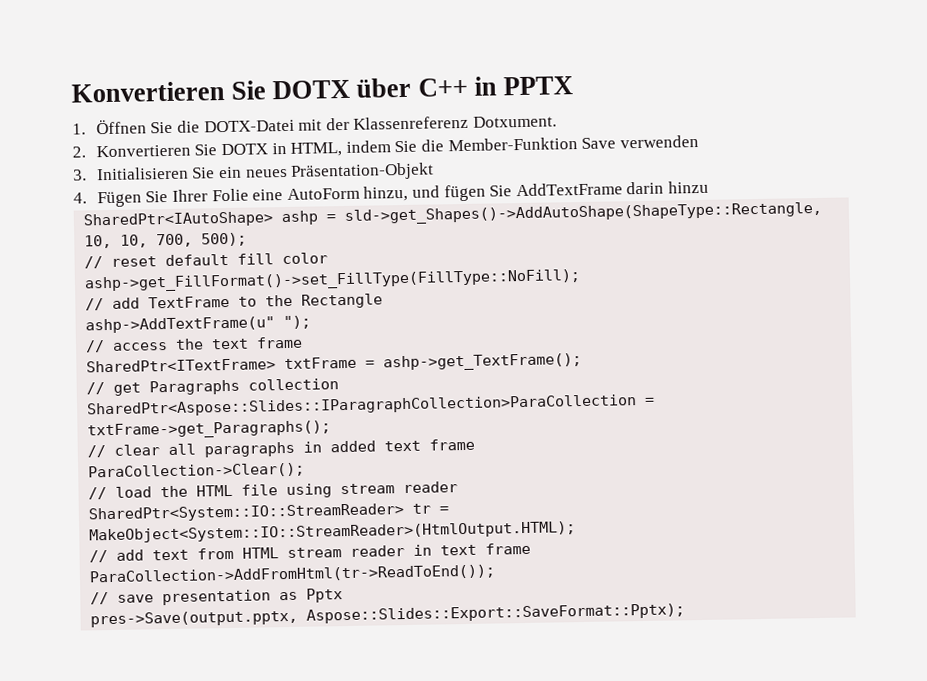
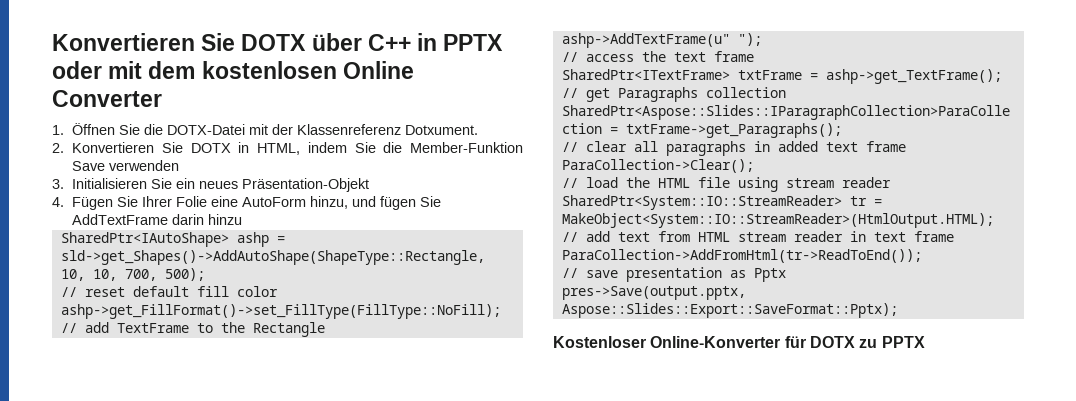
(573, 86) none -> [52,61,414,79] [52,90,162,107] oder mit dem kostenlosen Online Converter
(686, 613) none -> [553,336,925,348] // Kostenloser Online-Konverter für DOTX zu PPTX

